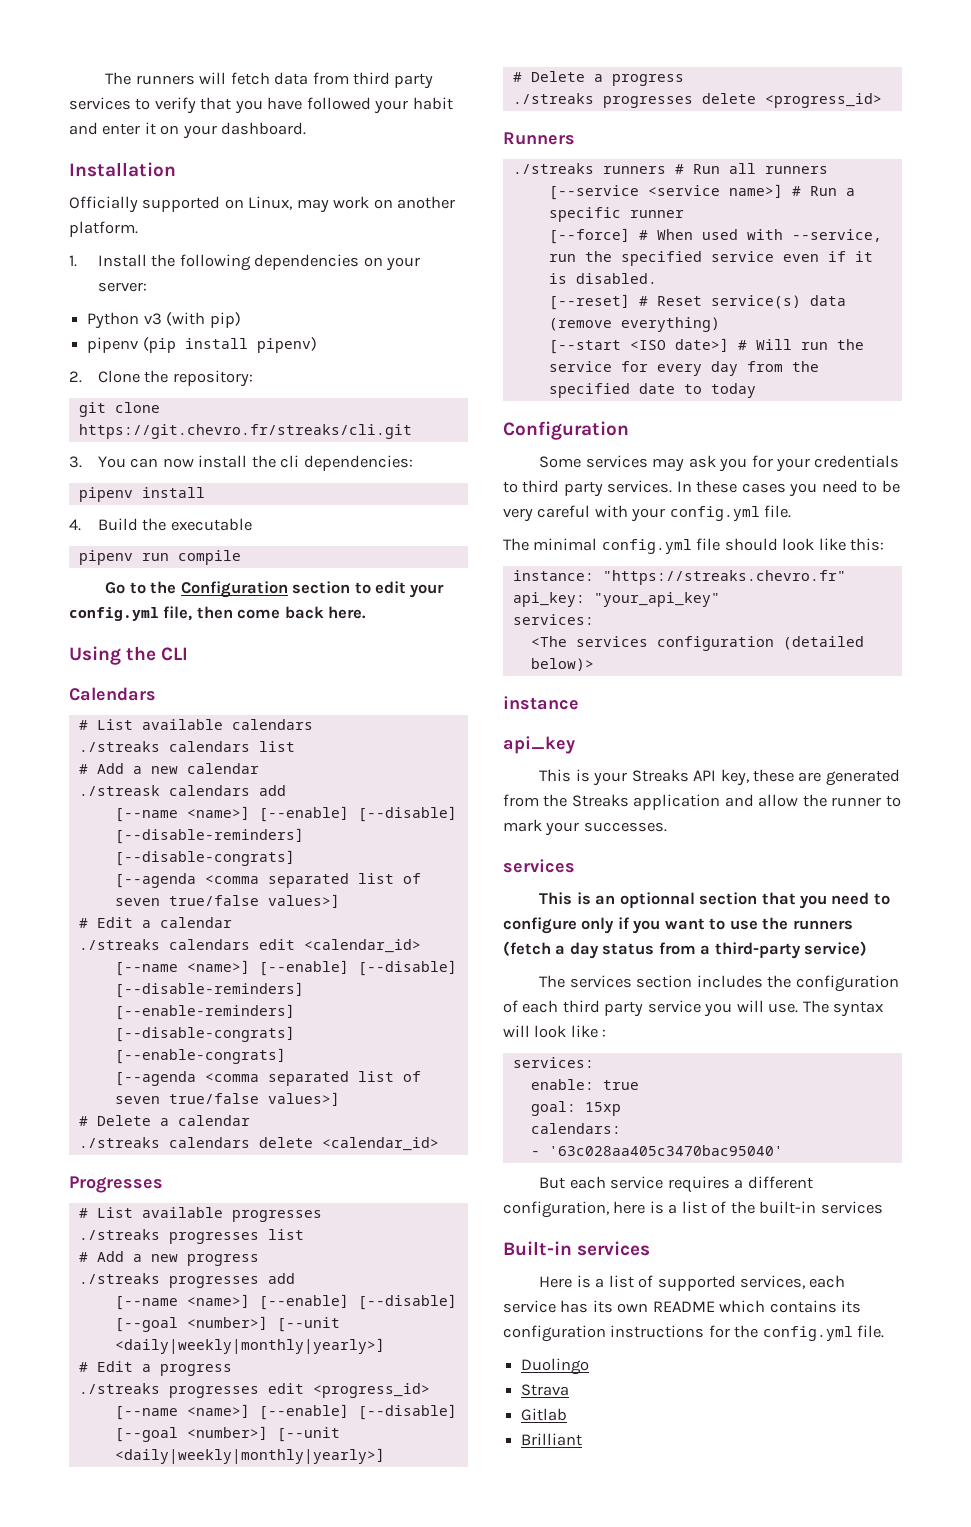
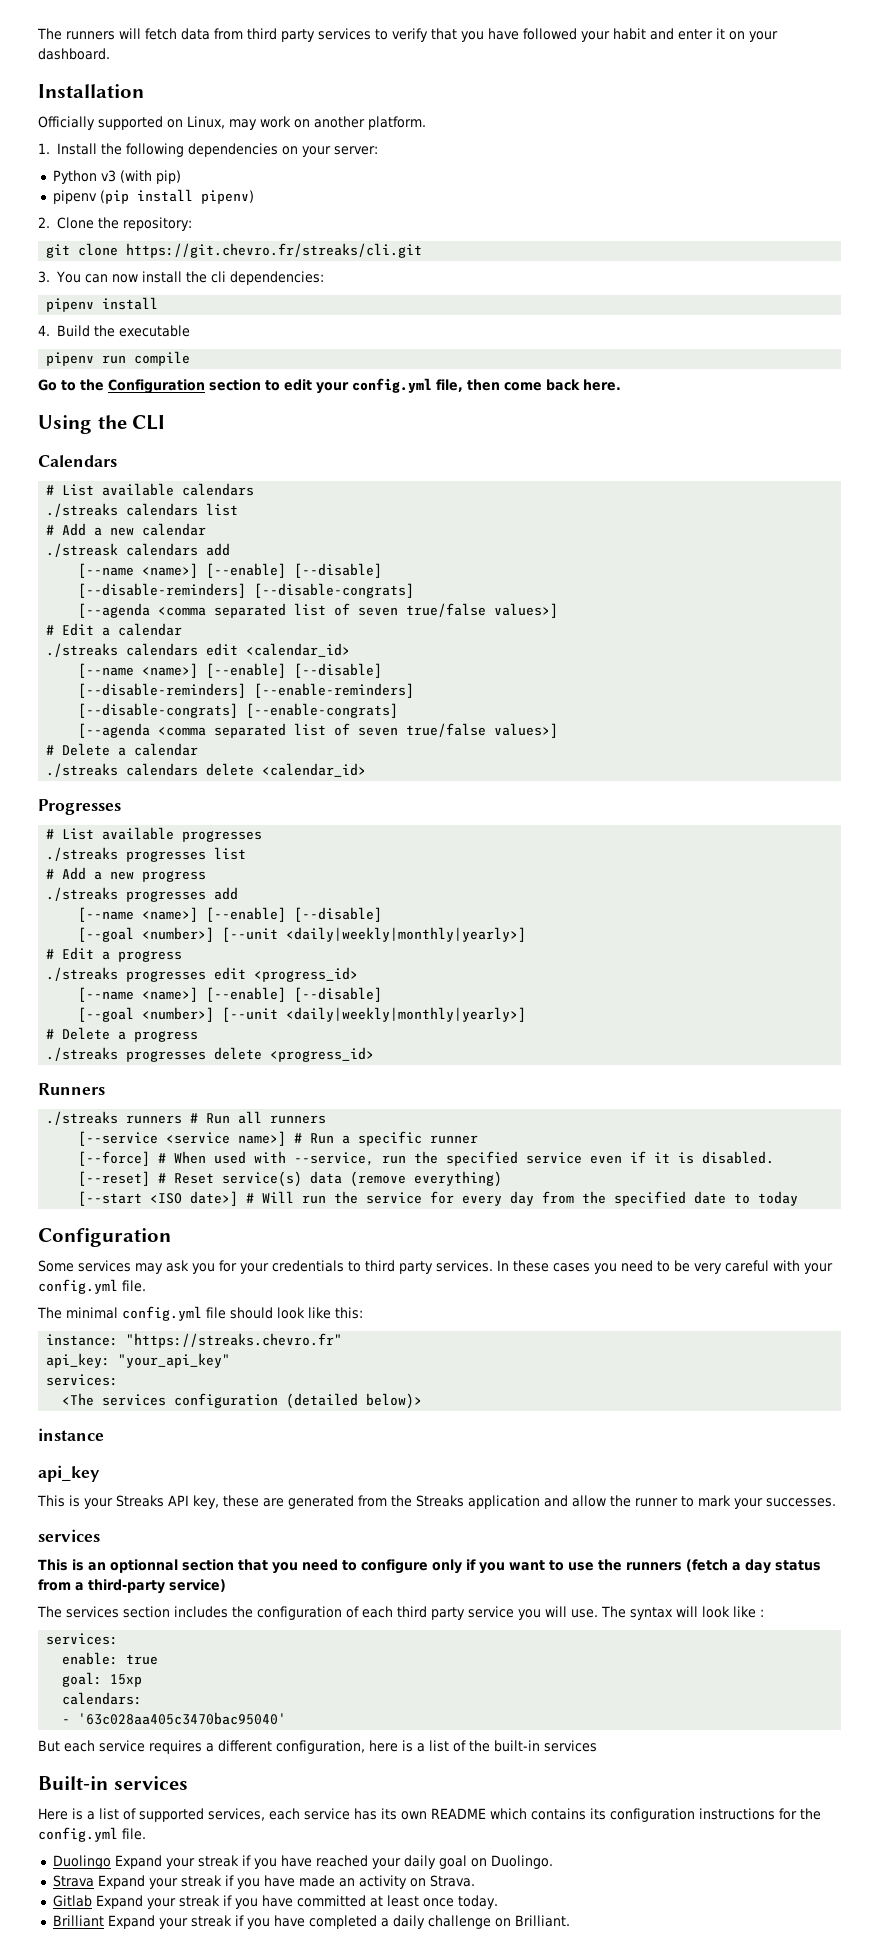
[521,1384,570,1396] [521,1408,568,1421] [521,1433,583,1446] // Strava // Gitlab // Brilliant -> [114,1855,553,1869] [52,1875,475,1889] [52,1895,498,1909] [52,1915,570,1929] Expand your streak if you have reached your daily goal on Duolingo. // Strava Expand your streak if you have made an activity on Strava. // Gitlab Expand your streak if you have committed at least once today. // Brilliant Expand your streak if you have completed a daily challenge on Brilliant.

